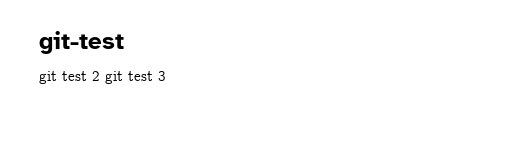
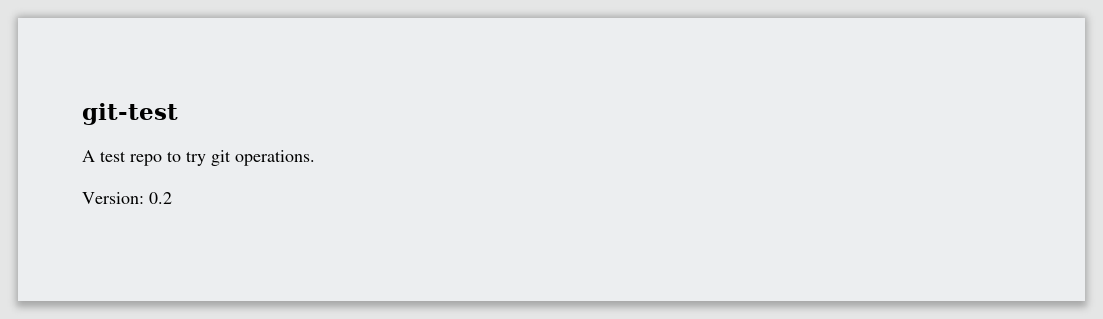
[39,71,166,84] git test 2 git test 3 -> [82,150,315,166] [82,192,172,204] A test repo to try git operations. // Version: 0.2

